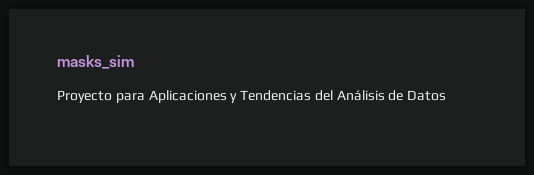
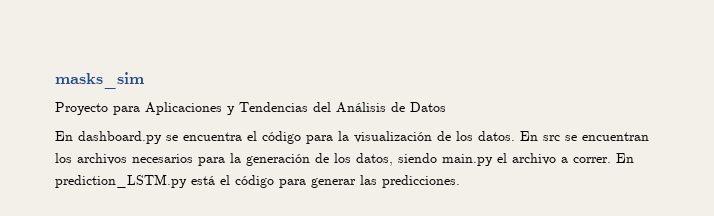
(447, 95) none -> [55,131,649,144] [55,153,634,166] [55,174,460,188] // En dashboard.py se encuentra el código para la visualización de los datos. En src se encuentran los archivos necesarios para la generación de los datos, siendo main.py el archivo a correr. En prediction_LSTM.py está el código para generar las predicciones.

